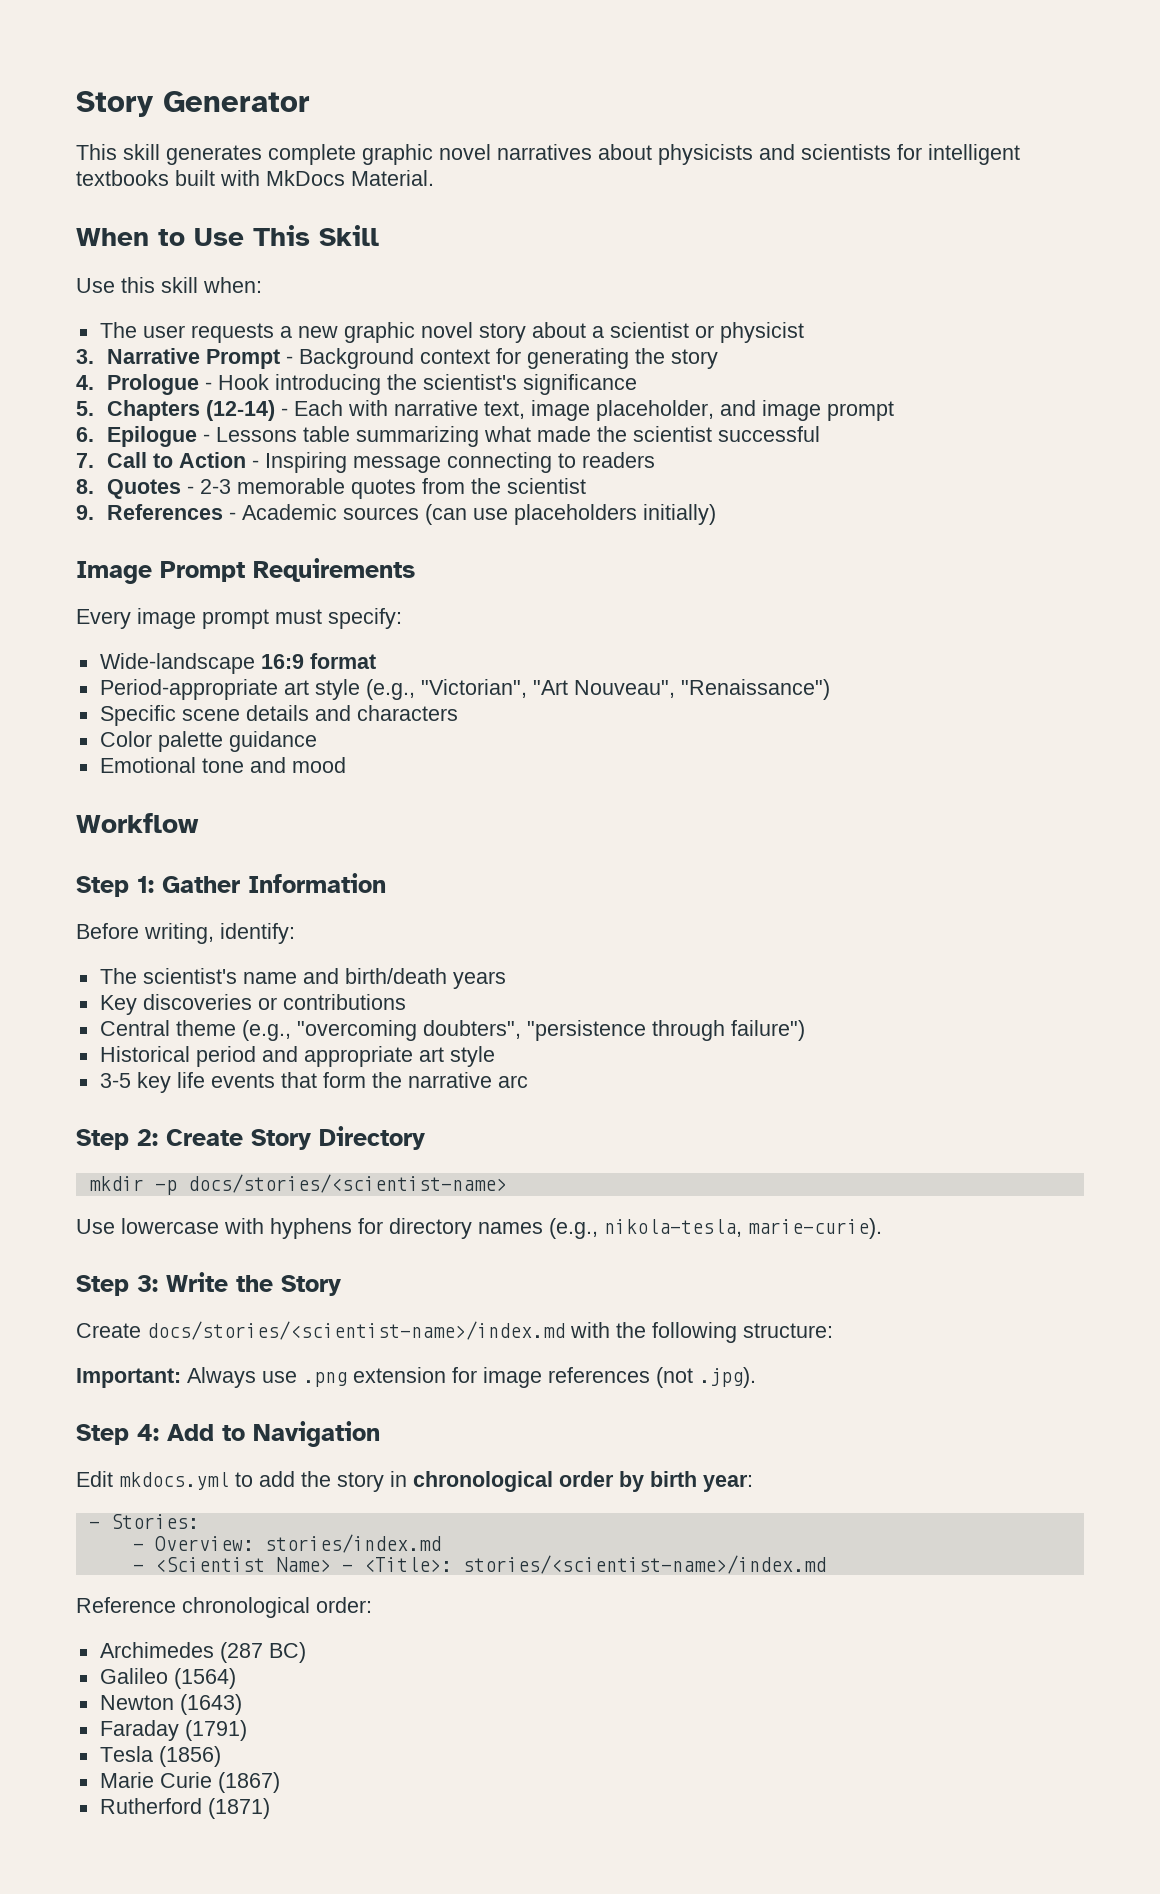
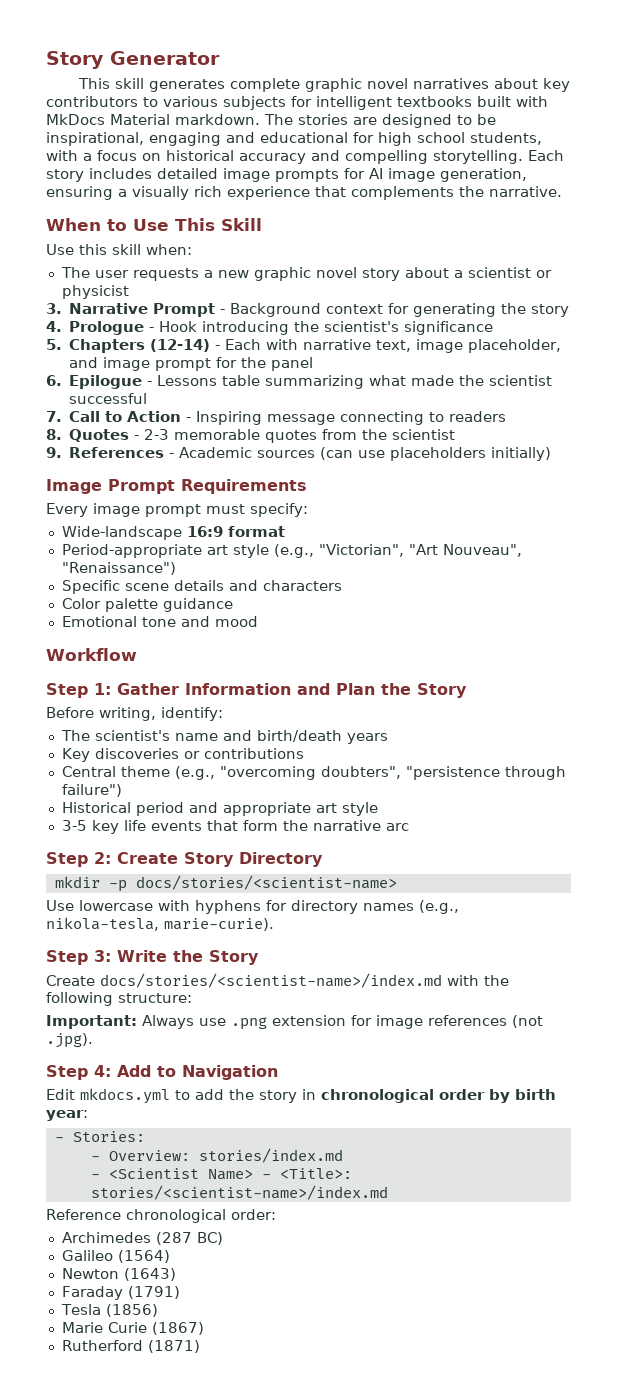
[658,144,891,165] physicists and scientists -> [542,78,570,92] [46,96,286,110] key contributors to various subjects
[351,170,434,186] Material. -> [110,114,496,128] [46,132,542,146] [46,150,564,164] [46,168,527,182] [46,186,562,200] Material markdown. The stories are designed to be inspirational, engaging and educational for high school students, with a focus on historical accuracy and compelling storytelling. Each story includes detailed image prompts for AI image generation, ensuring a visually rich experience that complements the narrative.
(895, 411) none -> [216,357,314,371] for the panel
(386, 883) none -> [297,683,467,698] and Plan the Story

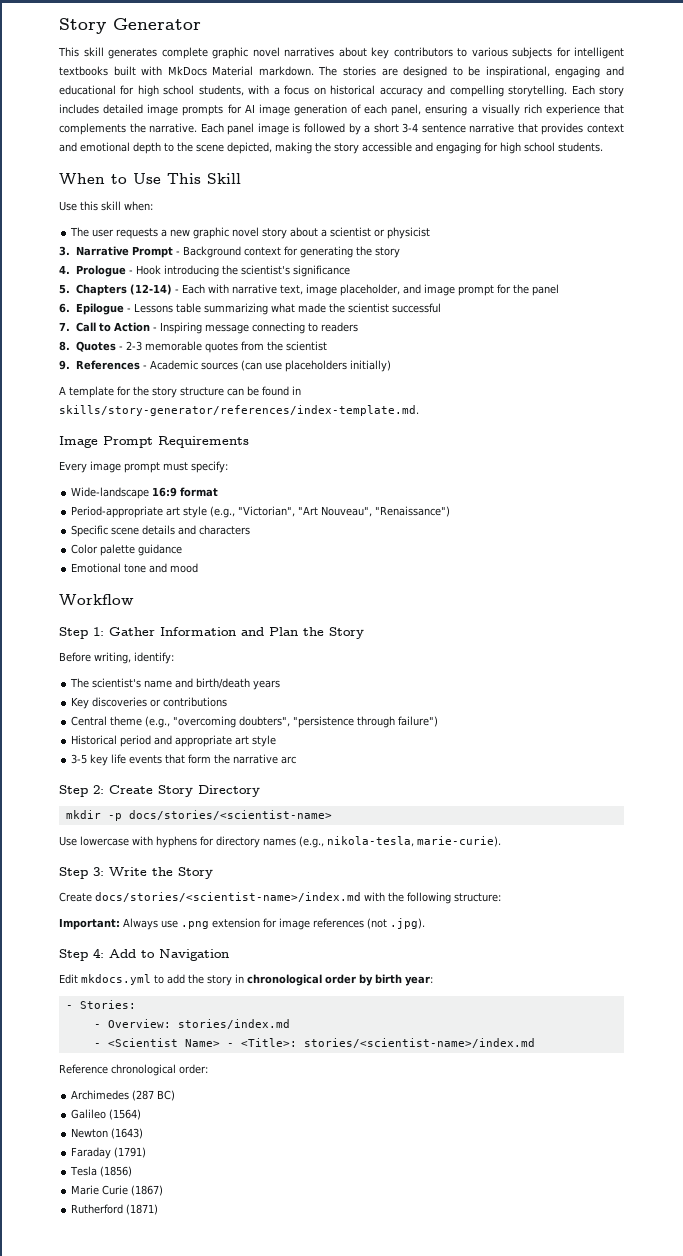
[440,168,527,182] generation, -> [293,104,422,116] generation of each panel,
(562, 191) none -> [200,123,624,135] [59,142,603,154] Each panel image is followed by a short 3-4 sentence narrative that provides context and emotional depth to the scene depicted, making the story accessible and engaging for high school students.
(552, 454) none -> [59,386,301,398] [59,405,419,416] // A template for the story structure can be found in skills/story-generator/references/index-template.md.

